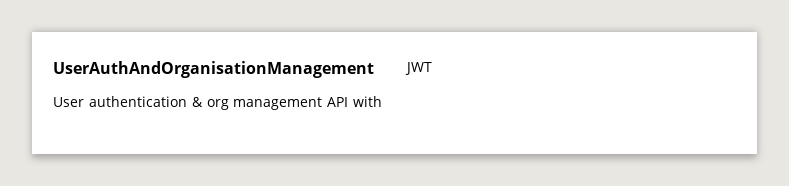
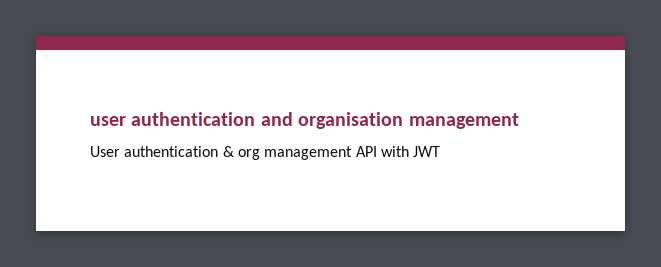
[53,61,374,78] UserAuthAndOrganisationManagement -> [90,112,519,129] user authentication and organisation management

